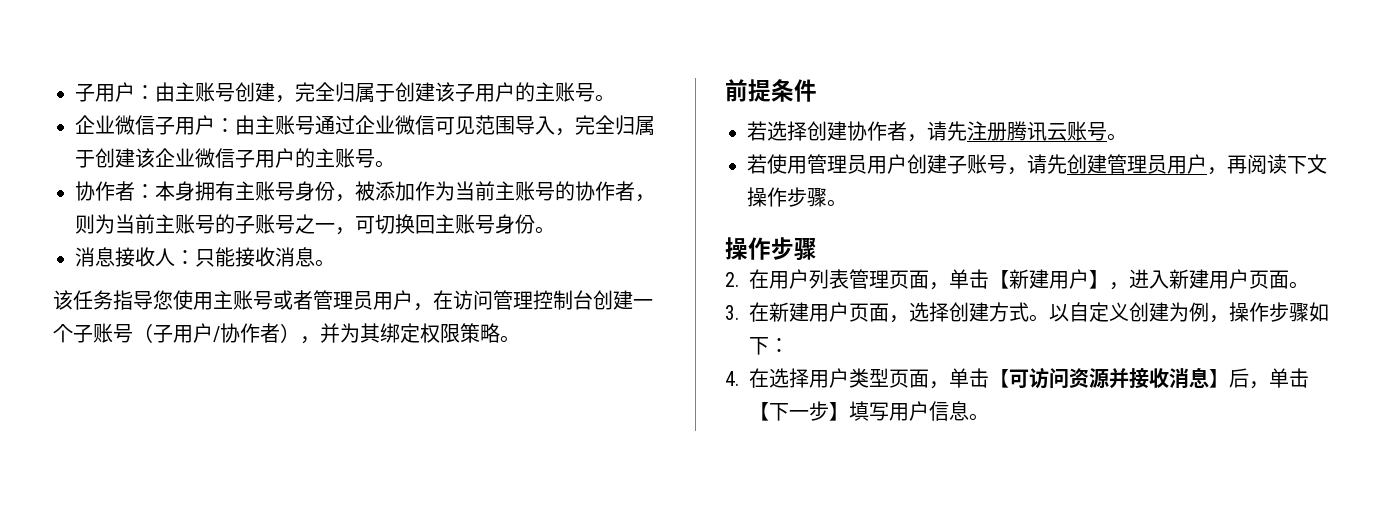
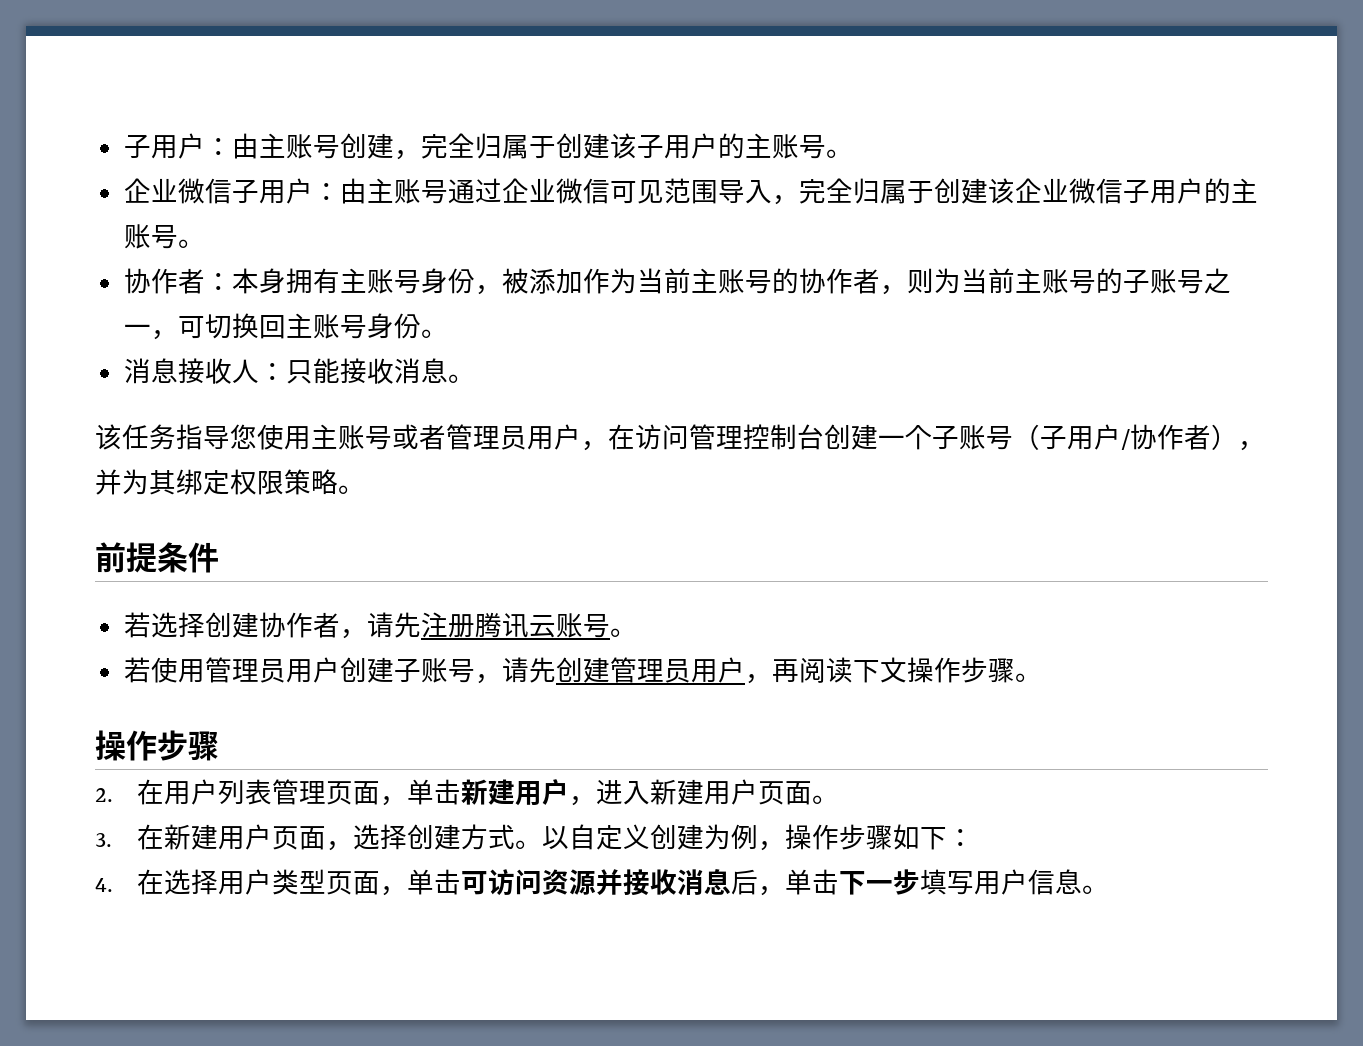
[989,269,1109,289] 【新建用户】 -> [461,779,570,806] 新建用户
[989,369,1009,388] 【 -> (462, 882) none
[1209,369,1229,388] 】 -> (732, 882) none
[749,401,849,421] 【下一步】 -> [839,869,921,895] 下一步

